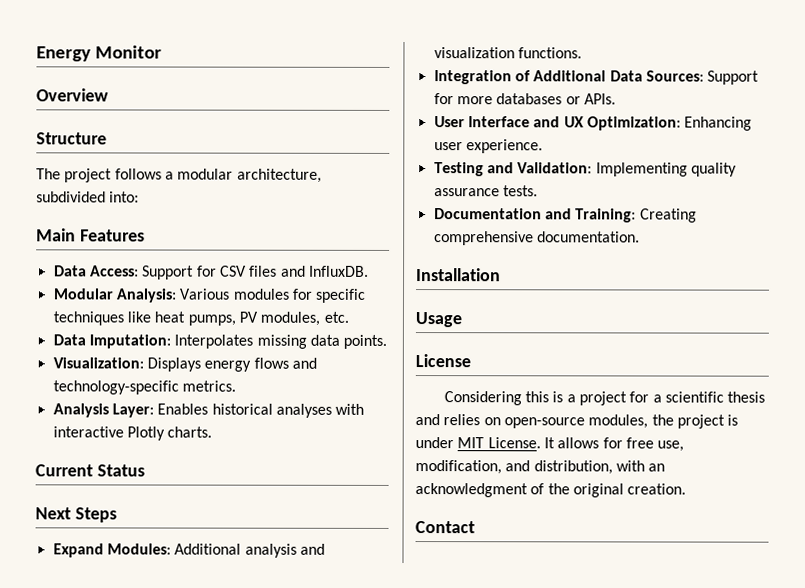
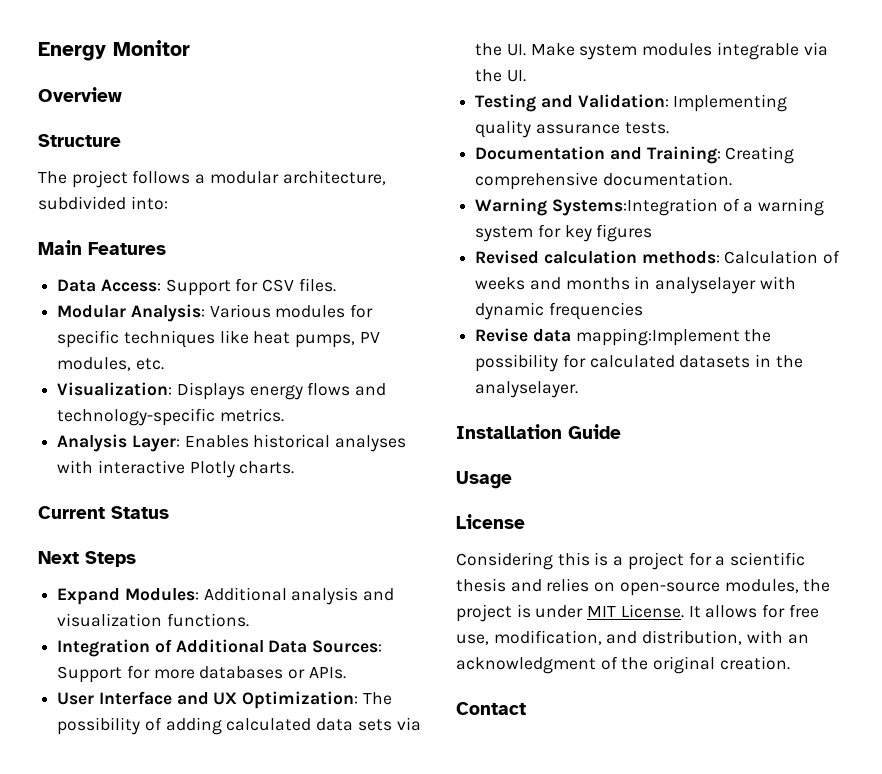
[249,265,369,277] files and InfluxDB. -> [298,278,336,292] files.
[52,334,388,349] // Data Imputation: Interpolates missing data points. -> (164, 364) none
[684,116,753,131] [433,139,543,154] Enhancing user experience. -> [362,692,392,705] [57,717,421,735] [475,42,828,60] [475,69,526,82] The possibility of adding calculated data sets via the UI. Make system modules integrable via the UI.
(640, 237) none -> [475,198,825,216] [475,224,653,242] [475,250,841,264] [475,276,796,294] [475,302,643,320] [475,328,772,346] [475,354,803,372] [475,381,579,398] // Warning Systems:Integration of a warning system for key figures // Revised calculation methods: Calculation of weeks and months in analyselayer with dynamic frequencies // Revise data mapping:Implement the possibility for calculated datasets in the analyselayer.
(501, 275) none -> [568,424,621,439] Guide

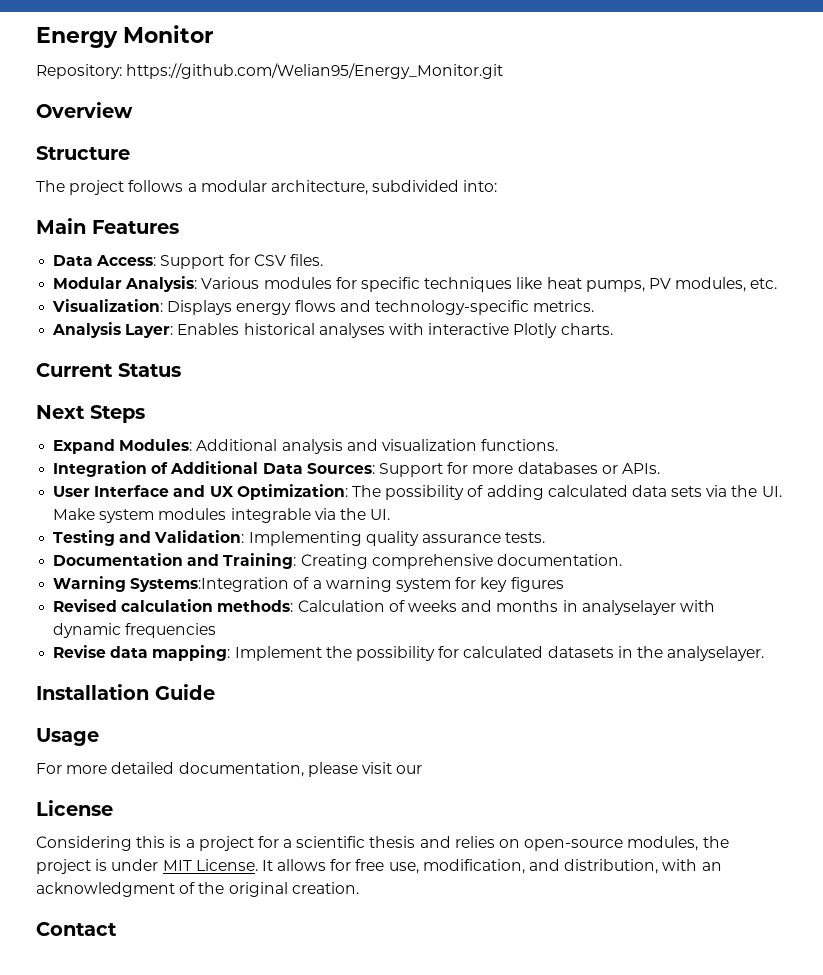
(190, 48) none -> [36,63,504,79] // Repository: https://github.com/Welian95/Energy_Monitor.git
[575,328,740,346] mapping:Implement -> [152,645,322,661] mapping: Implement
(512, 480) none -> [36,762,423,777] // For more detailed documentation, please visit our

